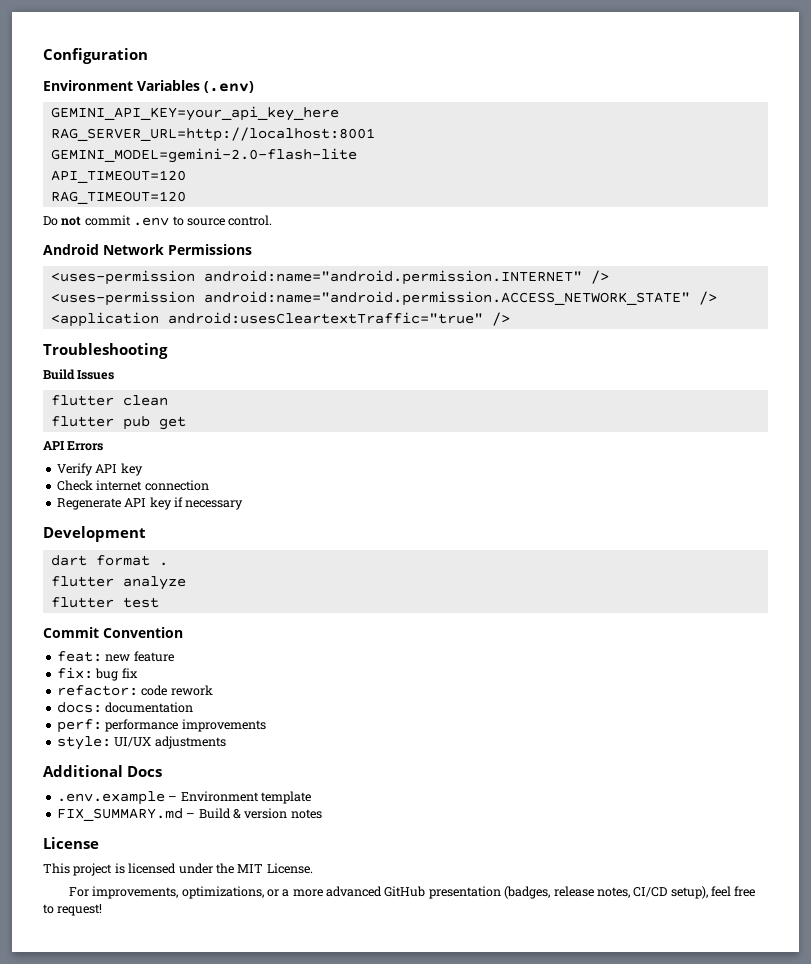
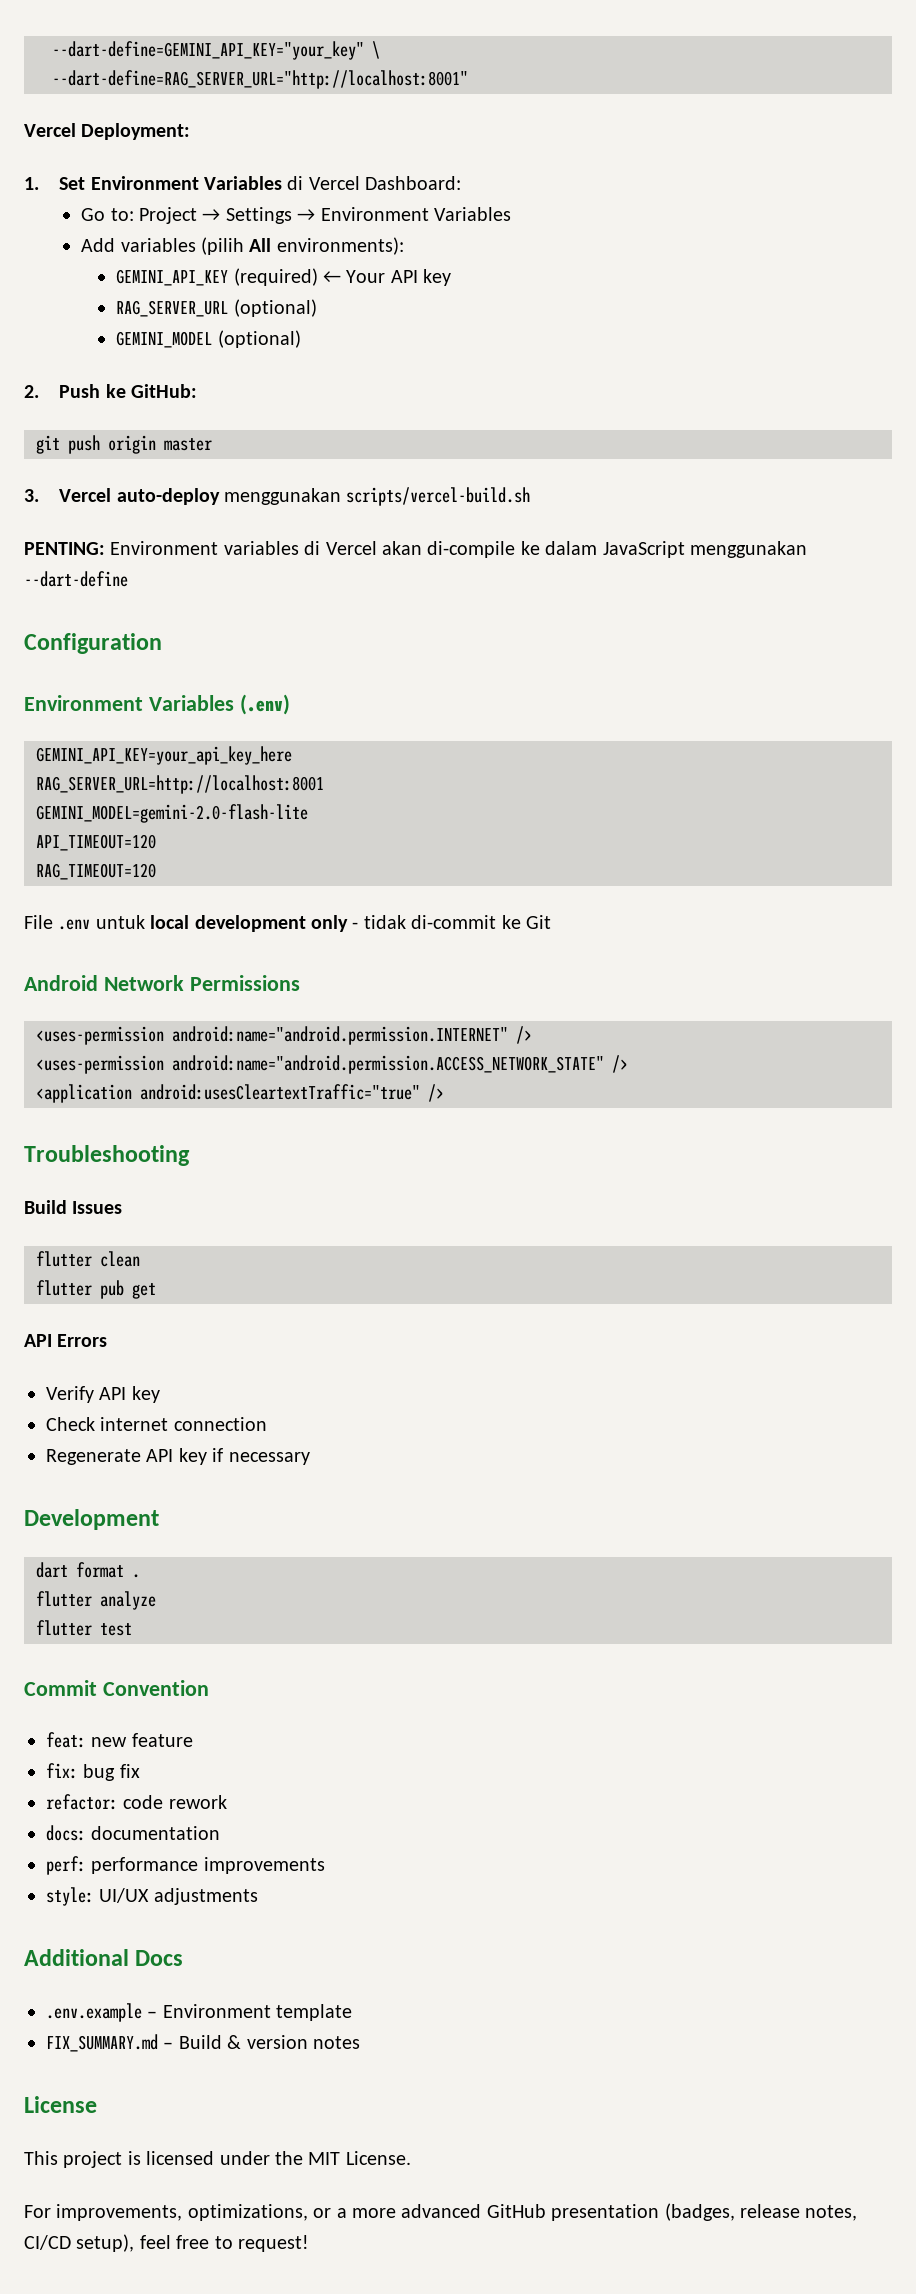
(43, 56) none -> [52,41,380,60] [52,70,468,89] [24,123,191,140] [24,176,462,190] [81,207,511,224] [81,237,404,255] [116,268,452,286] [116,299,317,317] [116,330,301,348] [24,384,197,398] [36,435,212,454] [24,487,531,506] [24,541,807,558] [24,571,128,587] --dart-define=GEMINI_API_KEY="your_key" \ // --dart-define=RAG_SERVER_URL="http://localhost:8001" // Vercel Deployment: // 1. Set Environment Variables di Vercel Dashboard: // Go to: Project → Settings → Environment Variables // Add variables (pilih All environments): // GEMINI_API_KEY (required) ← Your API key // RAG_SERVER_URL (optional) // GEMINI_MODEL (optional) // 2. Push ke GitHub: // git push origin master // 3. Vercel auto-deploy menggunakan scripts/vercel-build.sh // PENTING: Environment variables di Vercel akan di-compile ke dalam JavaScript menggunakan --dart-define //
[43,215,273,226] Do not commit .env to source control. -> [24,915,551,932] File .env untuk local development only - tidak di-commit ke Git

